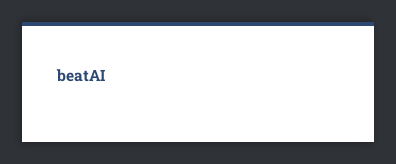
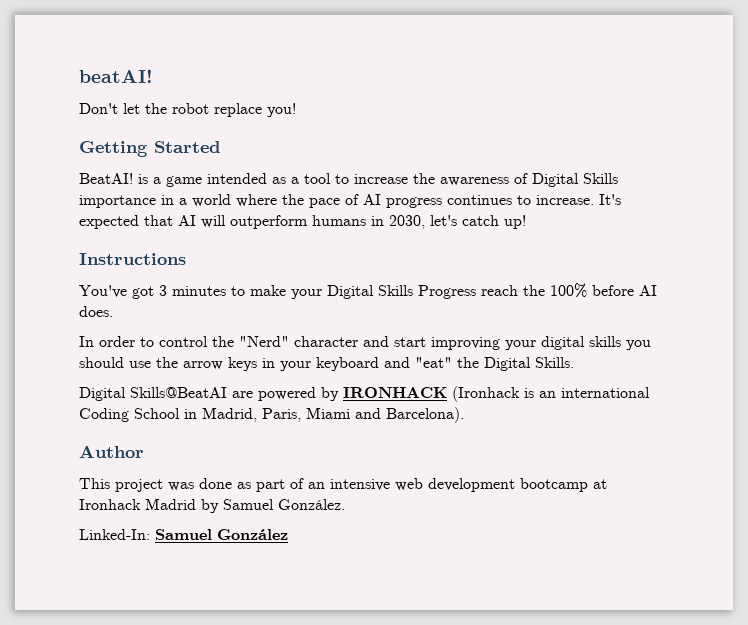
[56,69,105,82] beatAI -> [79,69,153,83] [79,103,296,117] [79,141,220,157] [79,173,618,187] [79,194,621,208] [79,215,526,229] [79,253,186,265] [79,283,657,299] [79,306,113,317] [79,336,651,350] [79,357,574,371] [79,386,650,402] [79,407,464,423] [79,445,144,458] [79,478,607,492] [79,498,345,513] [79,529,288,540] beatAI! // Don't let the robot replace you! // Getting Started // BeatAI! is a game intended as a tool to increase the awareness of Digital Skills importance in a world where the pace of AI progress continues to increase. It's expected that AI will outperform humans in 2030, let's catch up! // Instructions // You've got 3 minutes to make your Digital Skills Progress reach the 100% before AI does. // In order to control the "Nerd" character and start improving your digital skills you should use the arrow keys in your keyboard and "eat" the Digital Skills. // Digital Skills@BeatAI are powered by IRONHACK (Ironhack is an international Coding School in Madrid, Paris, Miami and Barcelona). // Author // This project was done as part of an intensive web development bootcamp at Ironhack Madrid by Samuel González. // Linked-In: Samuel González

